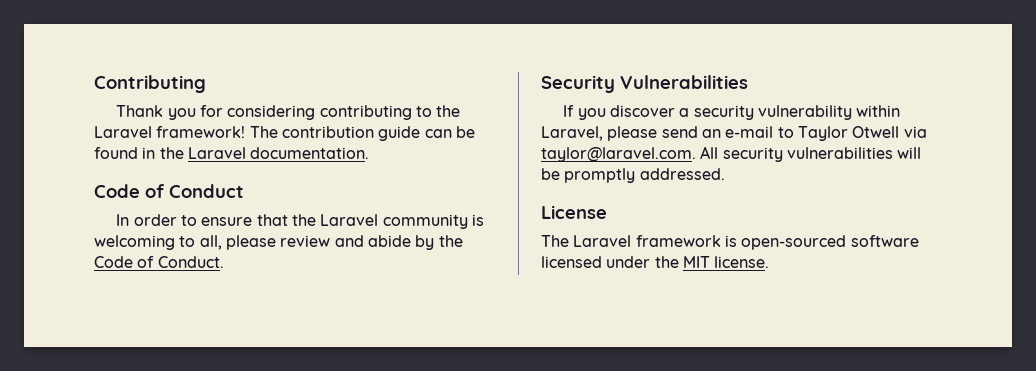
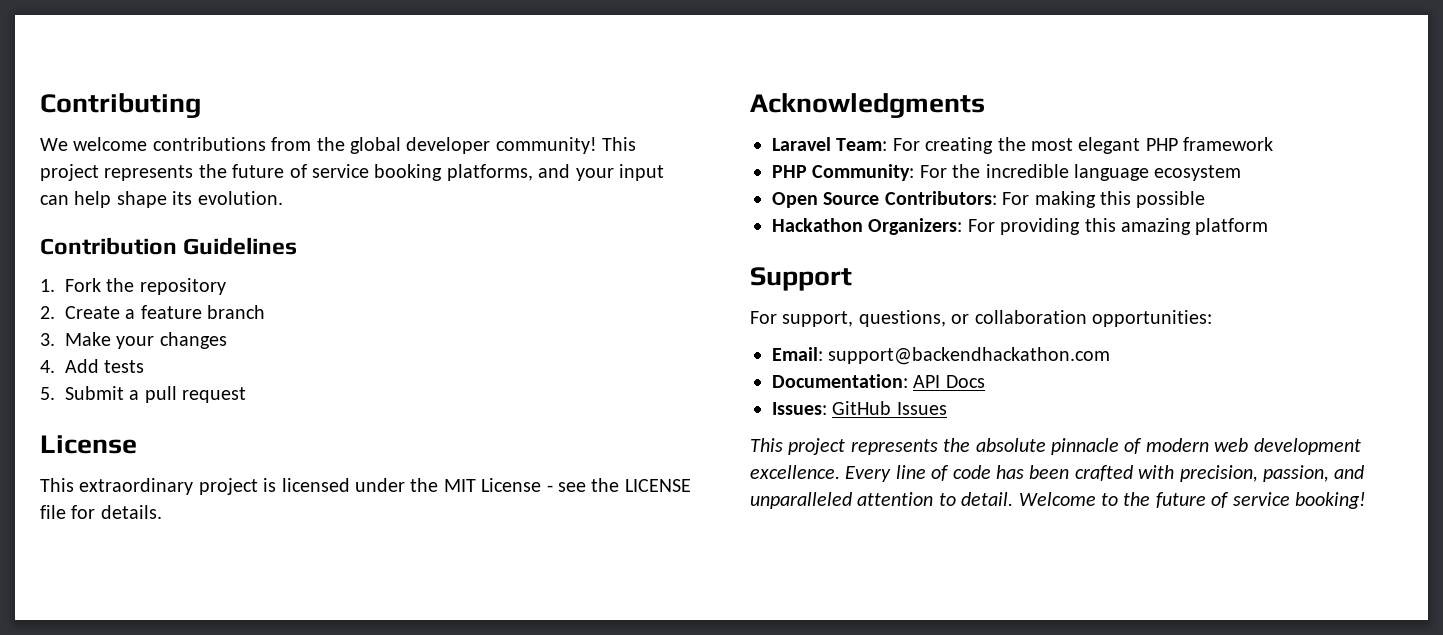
[116,105,461,120] [94,126,475,141] [94,147,370,159] [94,184,244,198] [116,214,485,229] [94,235,463,250] [94,256,224,268] [541,75,748,93] [563,105,901,120] [541,126,927,141] [541,146,922,162] [541,168,725,183] [541,205,607,219] [541,235,919,250] [541,256,770,268] Thank you for considering contributing to the Laravel framework! The contribution guide can be found in the Laravel documentation. // Code of Conduct // In order to ensure that the Laravel community is welcoming to all, please review and abide by the Code of Conduct. // Security Vulnerabilities // If you discover a security vulnerability within Laravel, please send an e-mail to Taylor Otwell via taylor@laravel.com. All security vulnerabilities will be promptly addressed. // License // The Laravel framework is open-sourced software licensed under the MIT license. -> [40,137,637,154] [40,164,664,181] [40,191,283,208] [40,237,298,255] [40,278,226,295] [40,305,266,319] [40,332,227,349] [40,359,145,373] [40,386,247,403] [40,435,137,454] [40,478,691,495] [40,505,162,519] [750,93,985,118] [772,137,1274,154] [772,164,1242,181] [772,191,1206,208] [772,218,1269,235] [750,267,852,291] [750,310,1212,327] [772,347,1111,365] [772,374,985,388] [772,401,947,415] [750,438,1361,455] [750,465,1365,482] [750,492,1366,509] We welcome contributions from the global developer community! This project represents the future of service booking platforms, and your input can help shape its evolution. // Contribution Guidelines // 1. Fork the repository // 2. Create a feature branch // 3. Make your changes // 4. Add tests // 5. Submit a pull request // License // This extraordinary project is licensed under the MIT License - see the LICENSE file for details. // Acknowledgments // Laravel Team: For creating the most elegant PHP framework // PHP Community: For the incredible language ecosystem // Open Source Contributors: For making this possible // Hackathon Organizers: For providing this amazing platform // Support // For support, questions, or collaboration opportunities: // Email: support@backendhackathon.com // Documentation: API Docs // Issues: GitHub Issues // This project represents the absolute pinnacle of modern web development excellence. Every line of code has been crafted with precision, passion, and unparalleled attention to detail. Welcome to the future of service booking!

